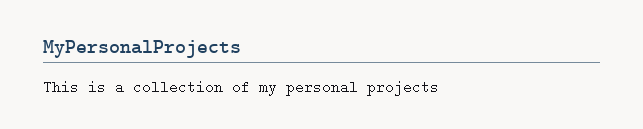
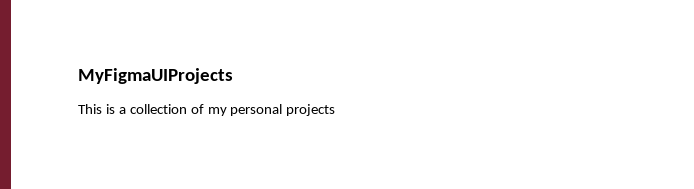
[43,40,241,58] MyPersonalProjects -> [78,68,233,84] MyFigmaUIProjects

